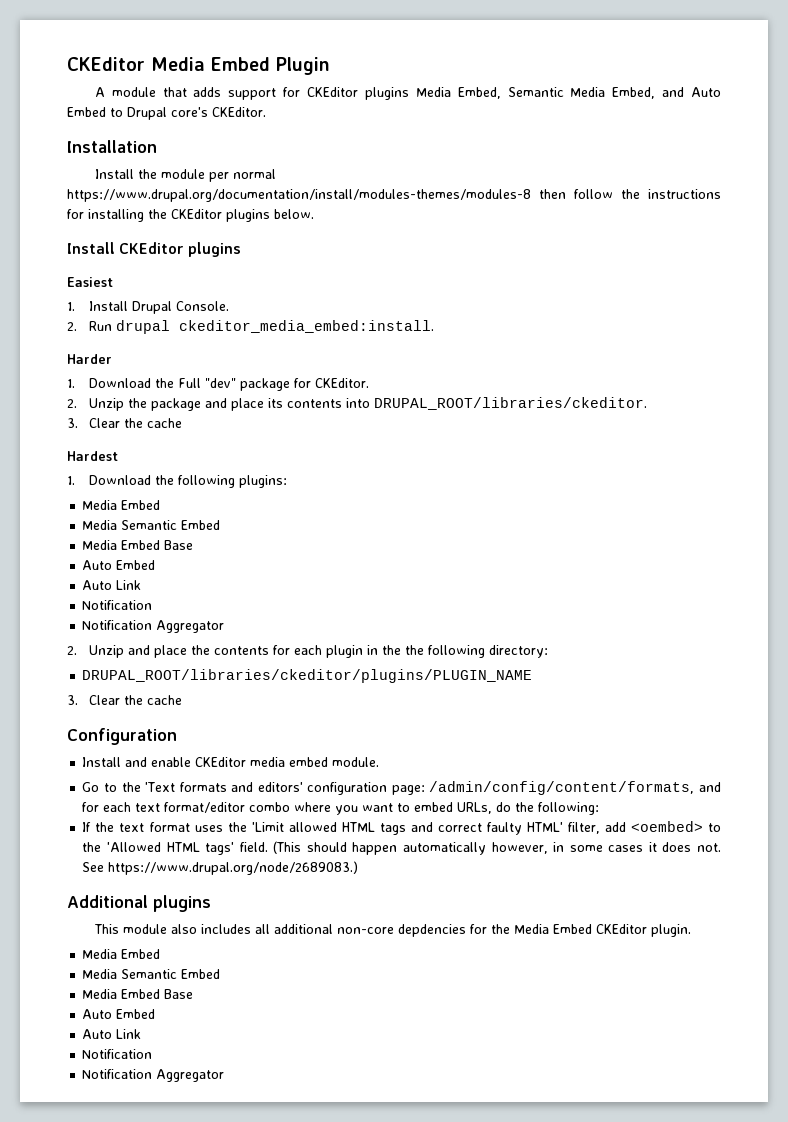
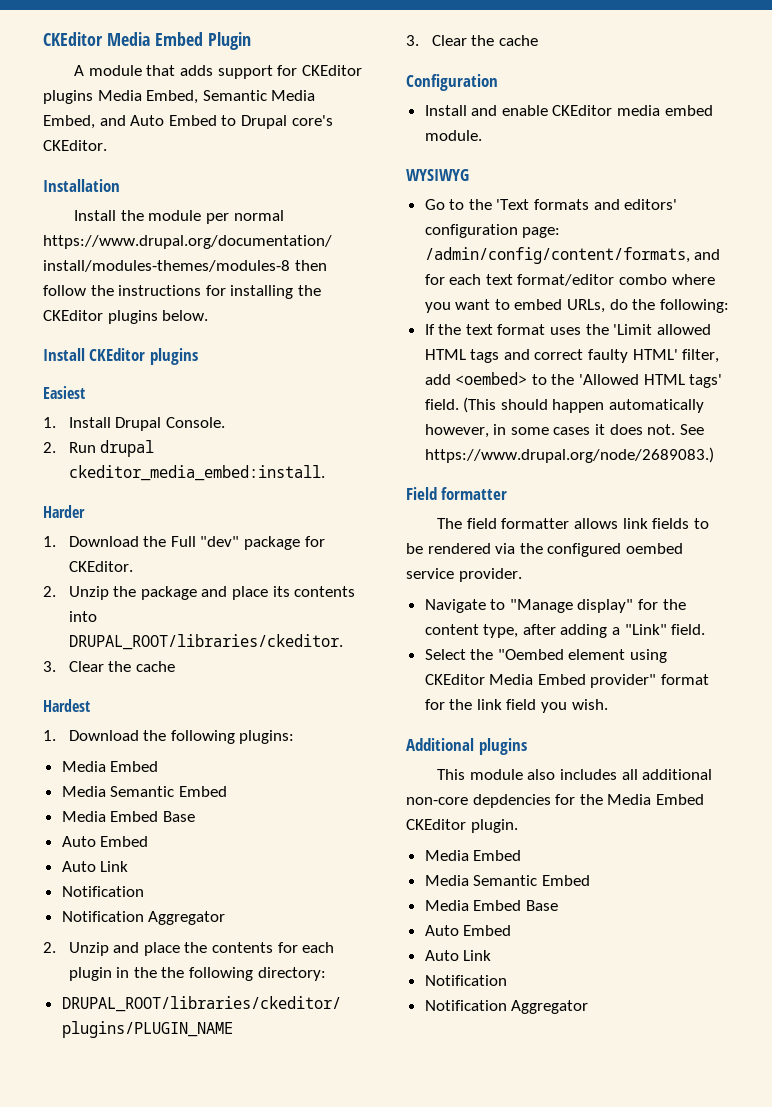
(380, 762) none -> [406,169,469,181] // WYSIWYG
(359, 868) none -> [406,487,508,500] [437,518,709,529] [406,543,683,557] [406,568,522,582] [424,599,686,613] [424,624,706,638] [424,649,668,663] [424,674,710,688] [424,699,608,713] // Field formatter // The field formatter allows link fields to be rendered via the configured oembed service provider. // Navigate to "Manage display" for the content type, after adding a "Link" field. // Select the "Oembed element using CKEditor Media Embed provider" format for the link field you wish.

